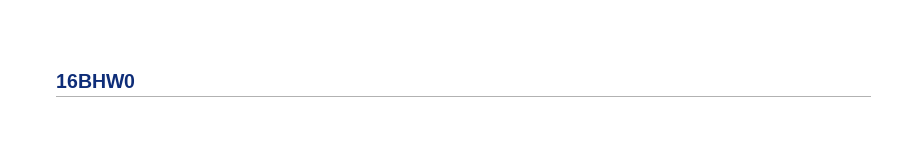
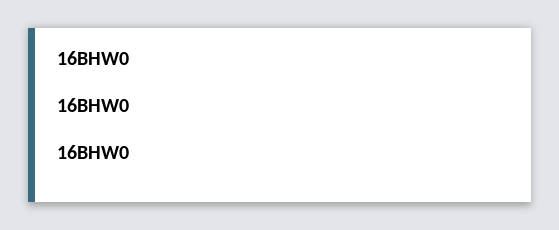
[56,74,135,88] 16BHW0 -> [57,51,129,65] [57,98,129,112] [57,145,129,159] 16BHW0 // 16BHW0 // 16BHW0

